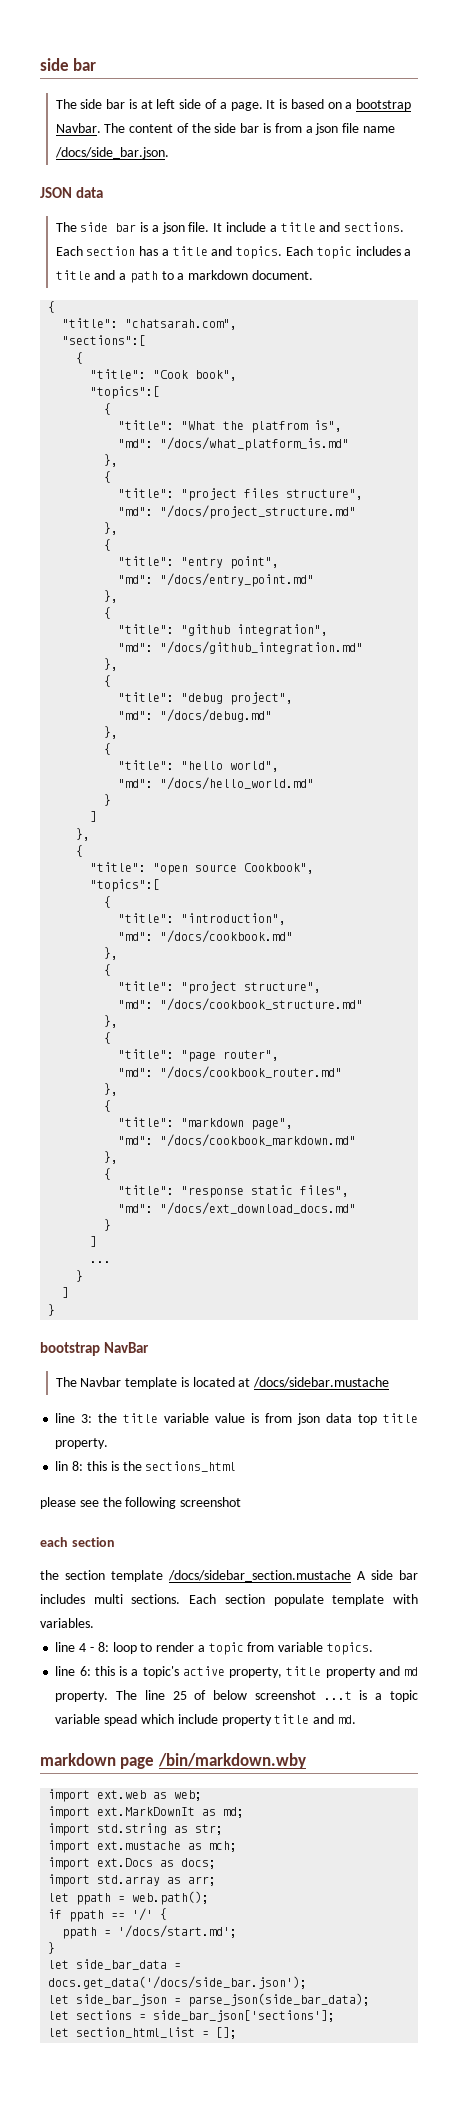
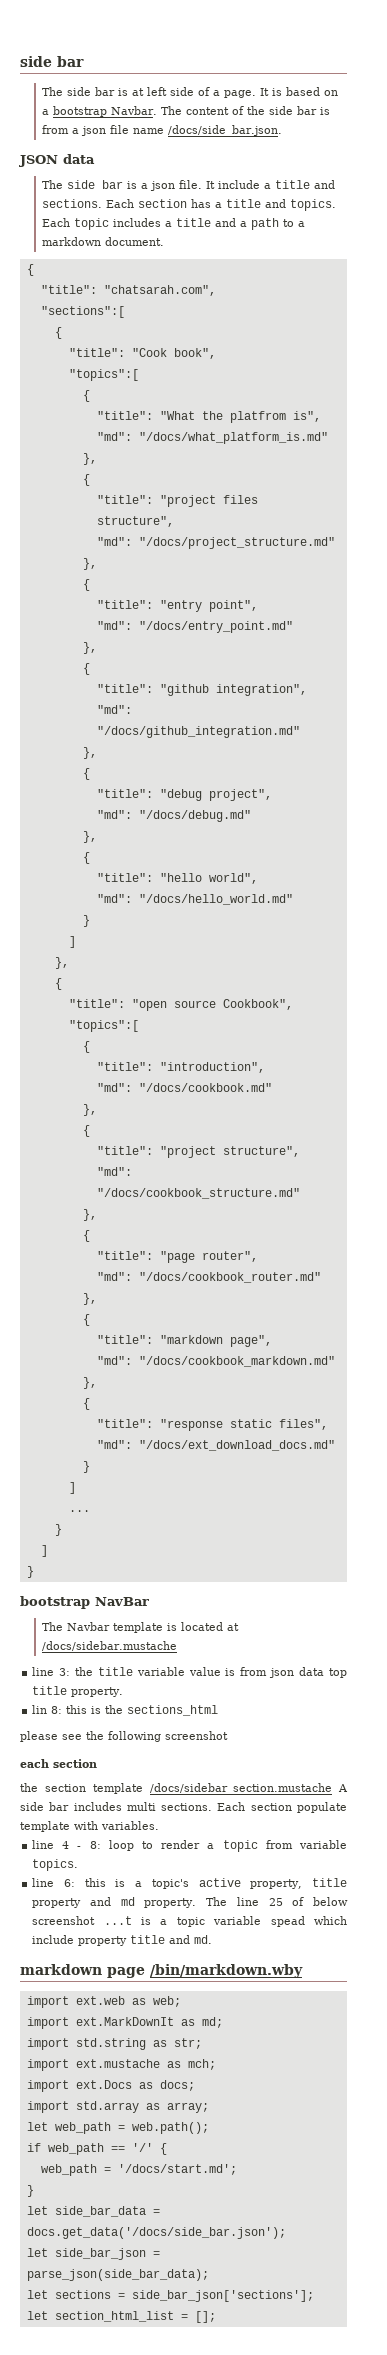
[188,1876,217,1886] [48,1893,112,1905] arr; // let ppath -> [166,2102,209,2113] [26,2122,111,2134] array; // let web_path
[69,1910,105,1922] ppath -> [47,2143,104,2155] web_path
[62,1927,98,1939] ppath -> [40,2164,97,2176] web_path

